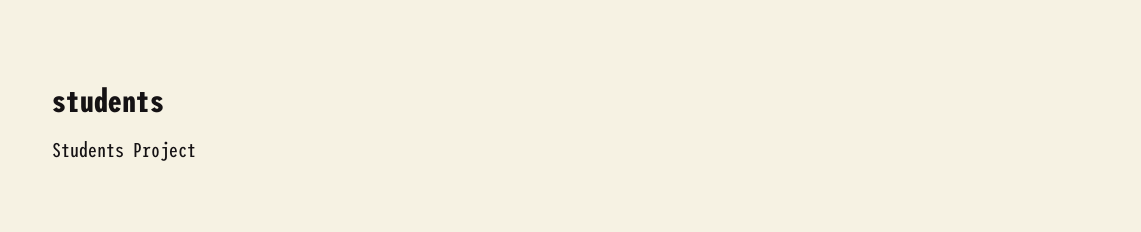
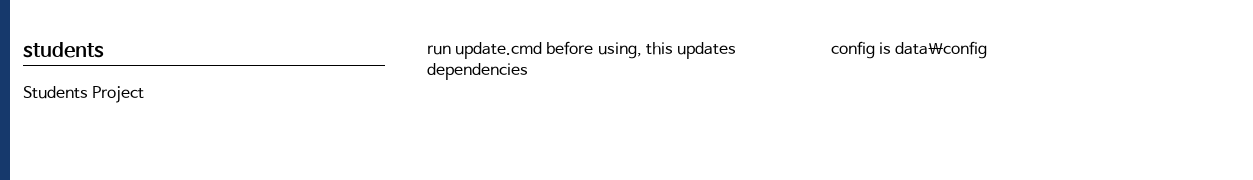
(196, 151) none -> [427,41,736,59] [427,63,528,80] [831,41,988,59] // run update.cmd before using, this updates dependencies // config is data\config

